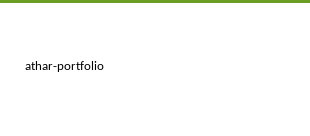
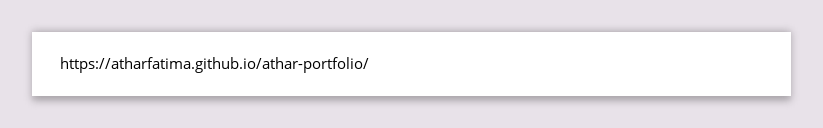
[25,61,104,72] athar-portfolio -> [60,57,369,73] https://atharfatima.github.io/athar-portfolio/

